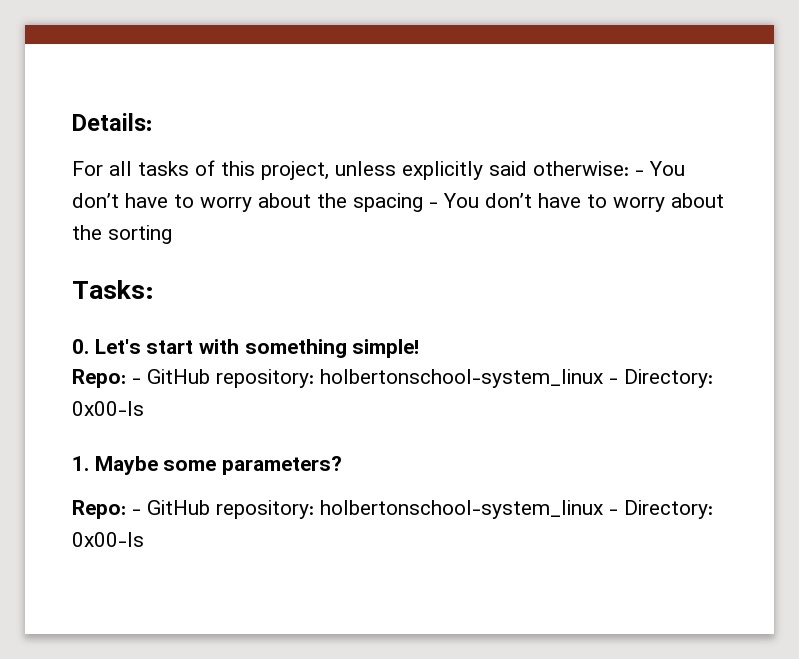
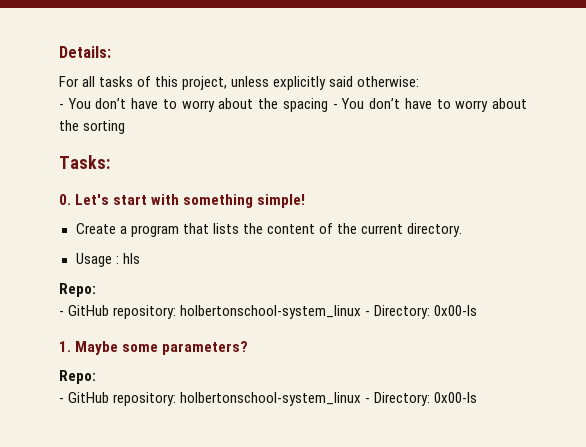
(629, 168) none -> (420, 81) //
[72,369,126,388] // Repo: -> [75,223,463,237] [75,253,140,267] [59,283,96,297] // Create a program that lists the content of the current directory. // Usage : hls // Repo: //
(126, 509) none -> (96, 377) //

